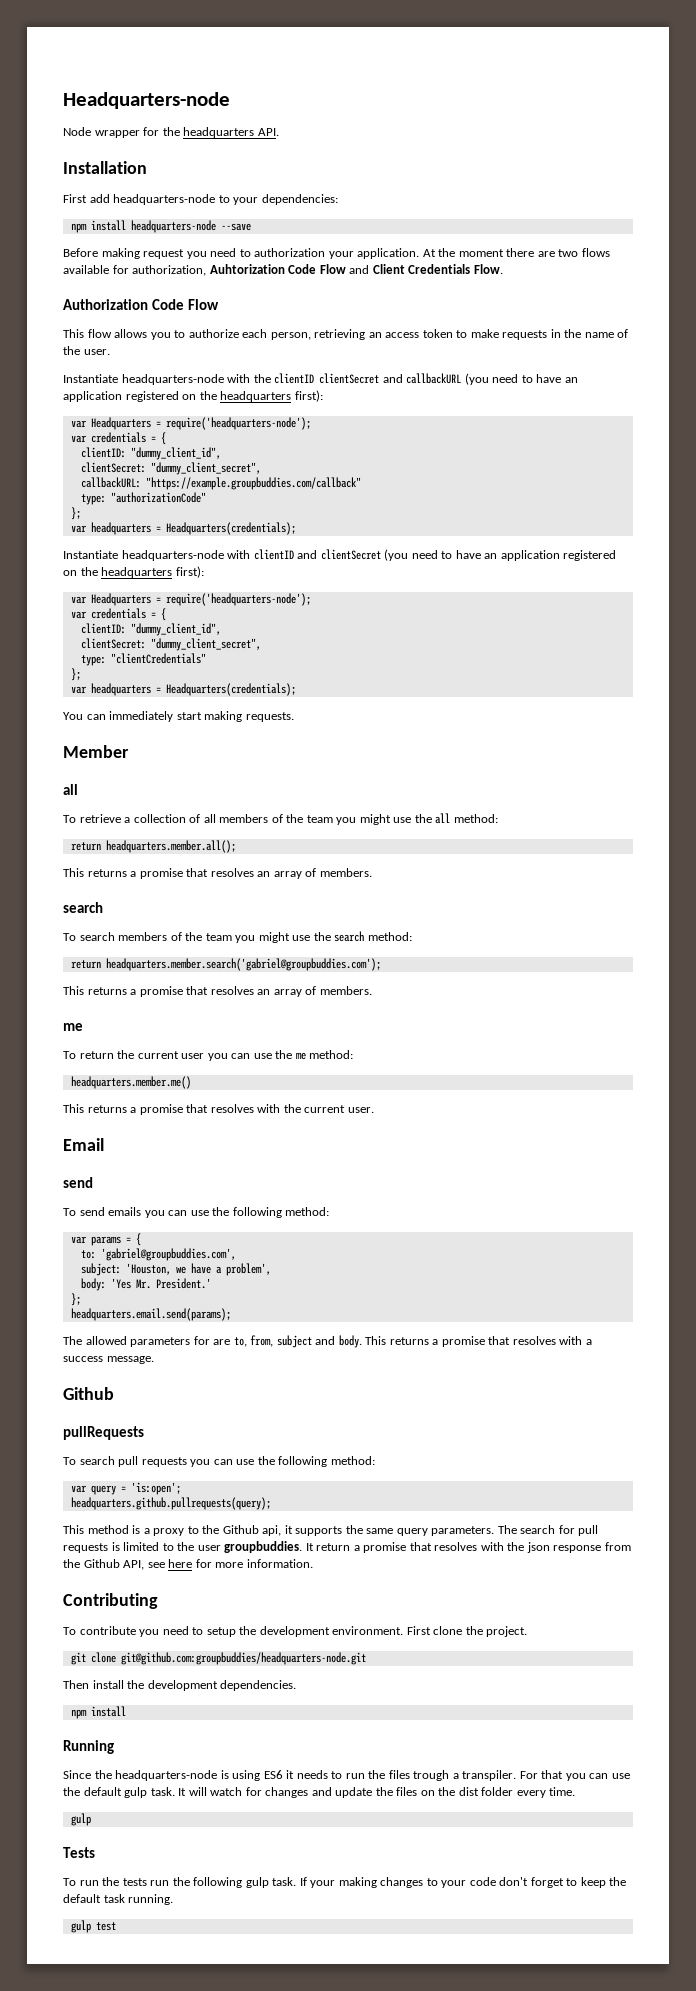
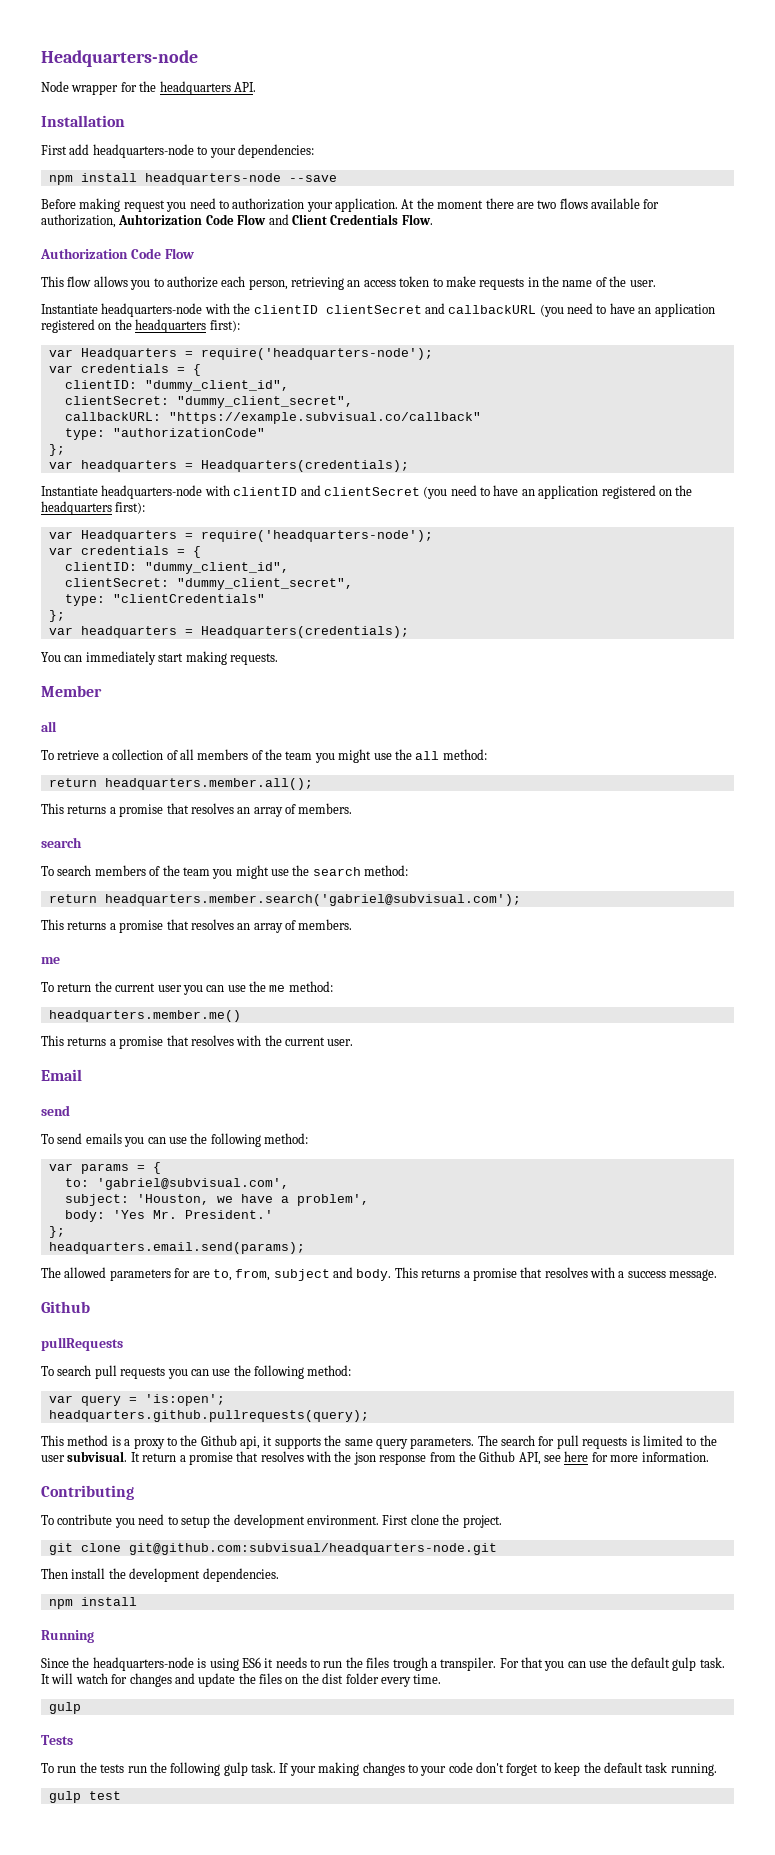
[145,477,361,490] "https://example.groupbuddies.com/callback" -> [168,412,481,424] "https://example.subvisual.co/callback"
[105,958,381,971] headquarters.member.search('gabriel@groupbuddies.com'); -> [104,894,521,906] headquarters.member.search('gabriel@subvisual.com');
[100,1248,236,1261] 'gabriel@groupbuddies.com', -> [96,1178,289,1190] 'gabriel@subvisual.com',
[224,1541,303,1553] groupbuddies. -> [67,1451,128,1462] subvisual.
[120,1652,366,1665] git@github.com:groupbuddies/headquarters-node.git -> [128,1543,497,1555] git@github.com:subvisual/headquarters-node.git

